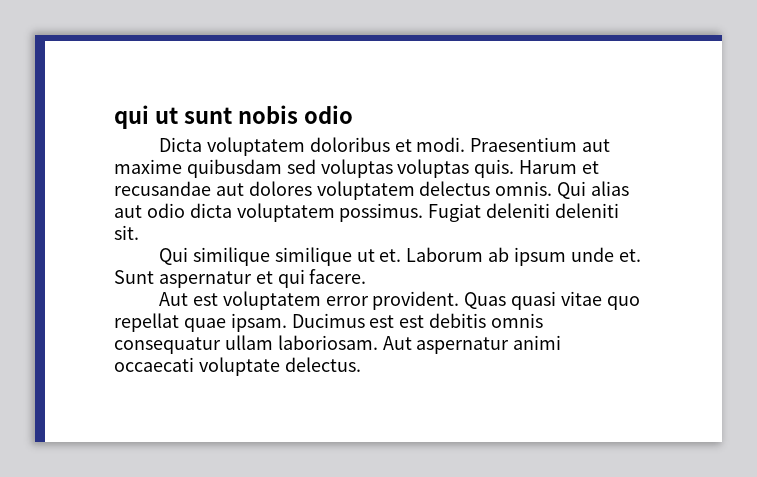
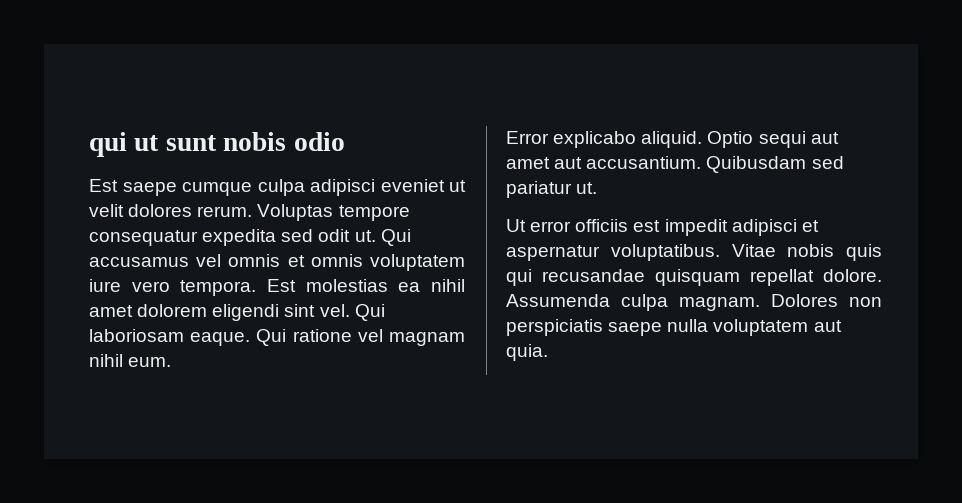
[158,137,611,156] [114,159,600,178] [114,181,630,200] [114,203,620,222] [114,225,139,240] [158,247,641,266] [114,269,367,288] [158,291,640,310] [114,313,544,332] [114,335,562,354] [114,357,361,376] Dicta voluptatem doloribus et modi. Praesentium aut maxime quibusdam sed voluptas voluptas quis. Harum et recusandae aut dolores voluptatem delectus omnis. Qui alias aut odio dicta voluptatem possimus. Fugiat deleniti deleniti sit. // Qui similique similique ut et. Laborum ab ipsum unde et. Sunt aspernatur et qui facere. // Aut est voluptatem error provident. Quas quasi vitae quo repellat quae ipsam. Ducimus est est debitis omnis consequatur ullam laboriosam. Aut aspernatur animi occaecati voluptate delectus. -> [89,179,466,196] [89,204,410,221] [89,229,411,246] [89,254,466,271] [89,279,466,296] [89,304,385,321] [89,329,465,346] [89,354,172,367] [506,131,839,148] [506,156,844,173] [506,181,598,198] [506,219,819,236] [506,244,882,261] [506,269,882,286] [506,294,882,311] [506,319,842,336] [506,344,548,361] Est saepe cumque culpa adipisci eveniet ut velit dolores rerum. Voluptas tempore consequatur expedita sed odit ut. Qui accusamus vel omnis et omnis voluptatem iure vero tempora. Est molestias ea nihil amet dolorem eligendi sint vel. Qui laboriosam eaque. Qui ratione vel magnam nihil eum. // Error explicabo aliquid. Optio sequi aut amet aut accusantium. Quibusdam sed pariatur ut. // Ut error officiis est impedit adipisci et aspernatur voluptatibus. Vitae nobis quis qui recusandae quisquam repellat dolore. Assumenda culpa magnam. Dolores non perspiciatis saepe nulla voluptatem aut quia.

